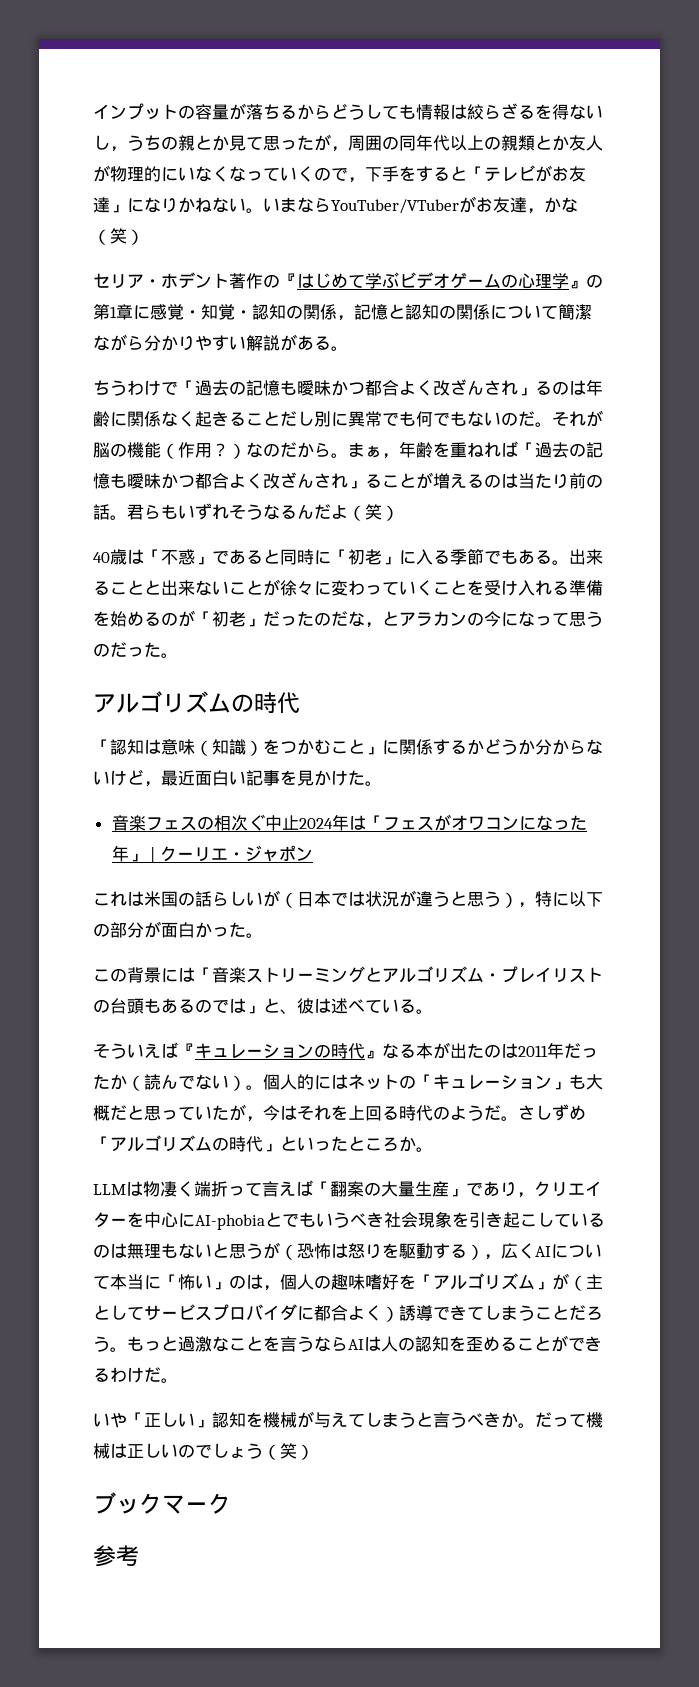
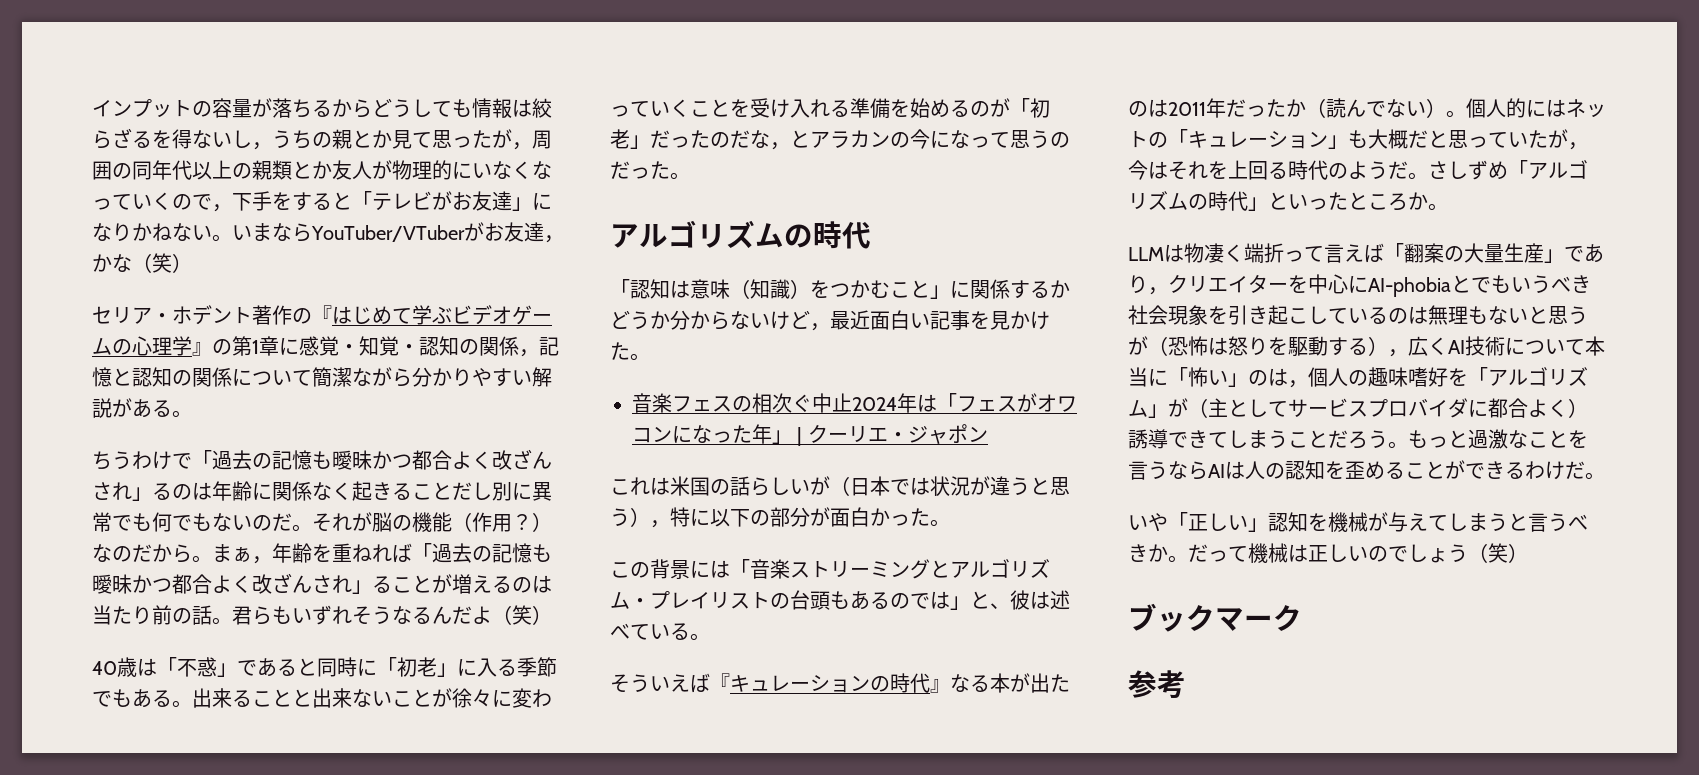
(551, 1251) none -> [1465,336,1505,356] 技術

